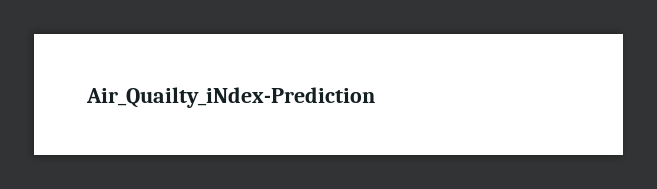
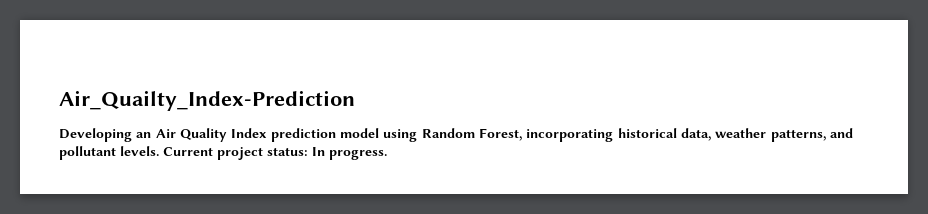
[86,87,375,108] Air_Quailty_iNdex-Prediction -> [59,90,355,111] [59,128,854,142] [59,146,387,160] Air_Quailty_Index-Prediction // Developing an Air Quality Index prediction model using Random Forest, incorporating historical data, weather patterns, and pollutant levels. Current project status: In progress.

